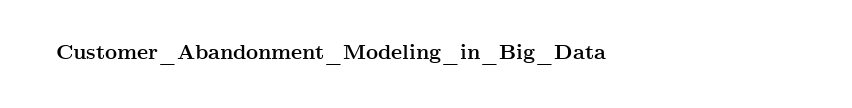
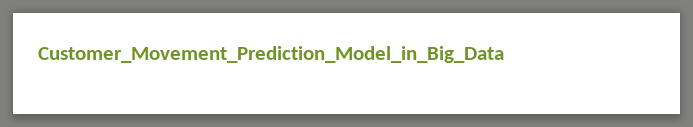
[56,44,606,65] Customer_Abandonment_Modeling_in_Big_Data -> [38,46,504,63] Customer_Movement_Prediction_Model_in_Big_Data

